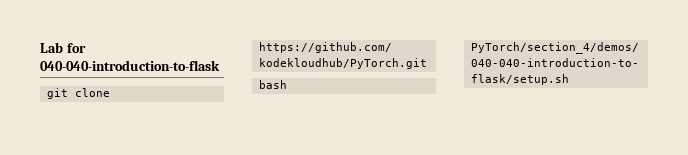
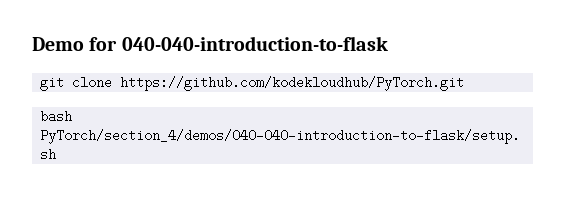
[40,42,63,53] Lab -> [32,37,84,51] Demo

